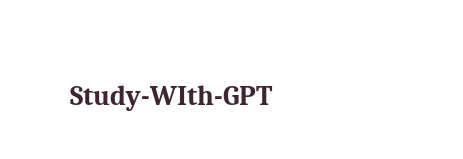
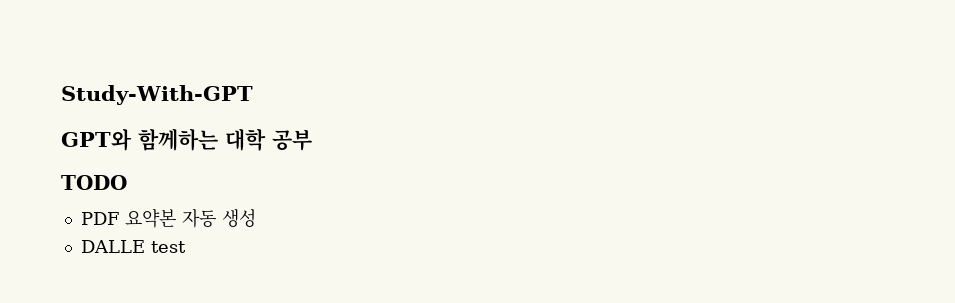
[70,85,273,111] Study-WIth-GPT -> [61,85,253,105] [61,128,312,151] [61,175,127,190] [80,208,256,228] [80,240,186,253] Study-With-GPT // GPT와 함께하는 대학 공부 // TODO // PDF 요약본 자동 생성 // DALLE test

